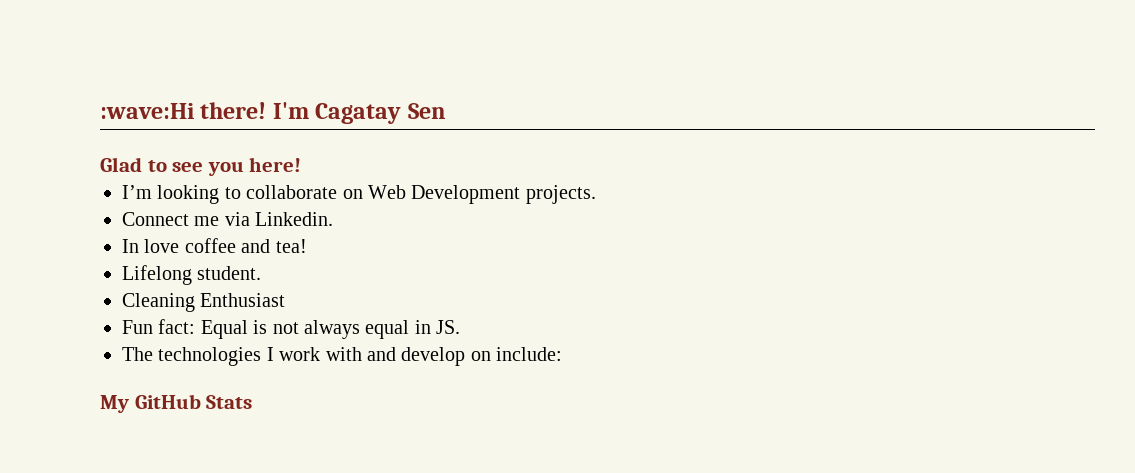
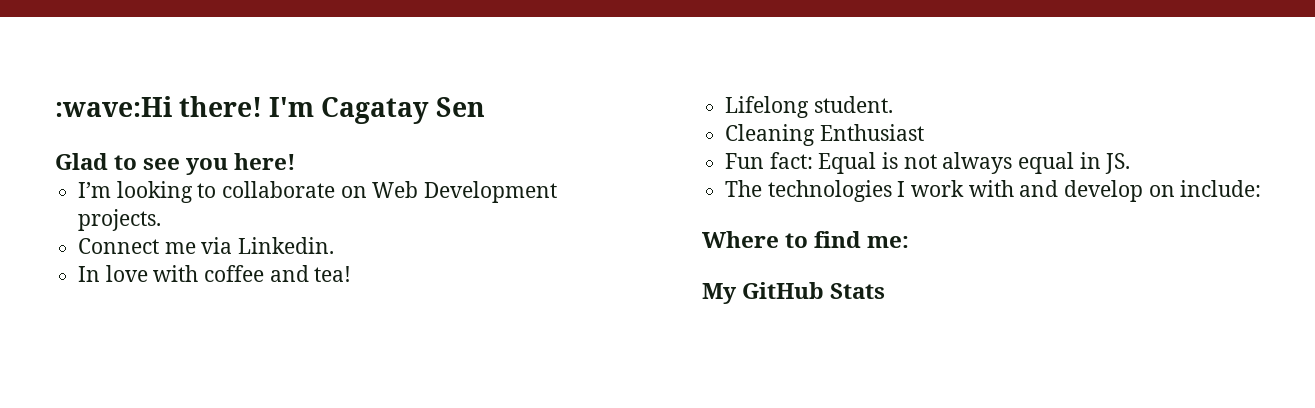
(180, 246) none -> [153,265,199,282] with
(563, 354) none -> [702,231,910,248] // Where to find me:

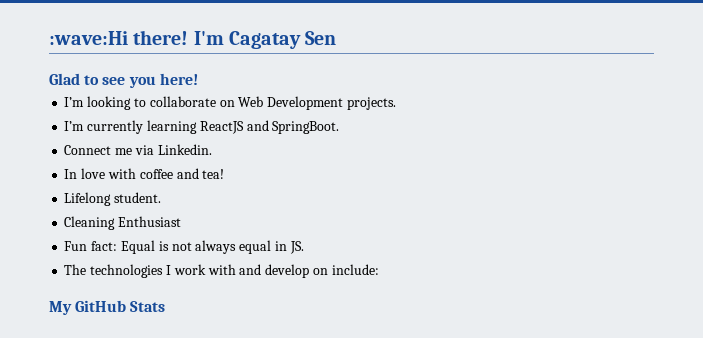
(162, 220) none -> [64,120,340,134] // I’m currently learning ReactJS and SpringBoot.
[702,231,910,248] // Where to find me: -> (379, 269) none

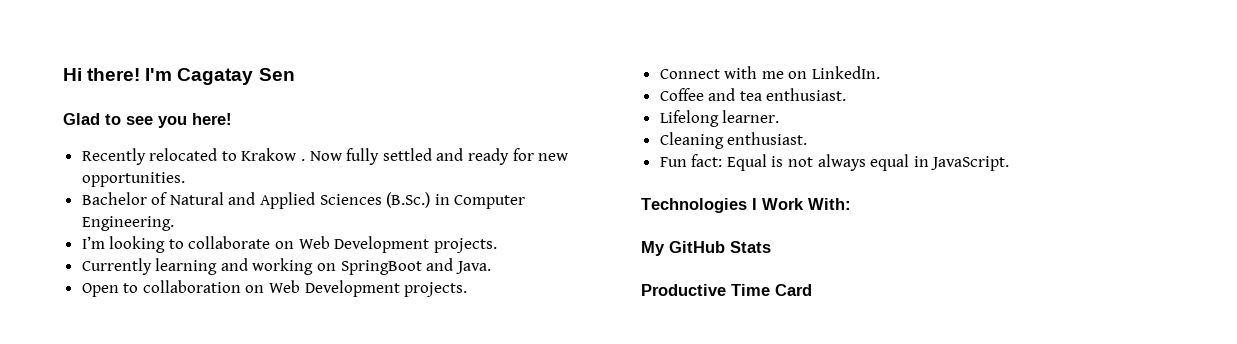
[49,31,128,45] :wave:Hi -> [63,68,82,81] Hi
(198, 79) none -> [81,148,569,165] [81,172,185,187] [81,192,526,209] [81,216,174,231] // Recently relocated to Krakow . Now fully settled and ready for new opportunities. // Bachelor of Natural and Applied Sciences (B.Sc.) in Computer Engineering.
[64,120,340,134] [64,144,212,155] [64,168,225,179] I’m currently learning ReactJS and SpringBoot. // Connect me via Linkedin. // In love with coffee and tea! -> [81,258,491,275] [81,280,468,297] [659,66,881,79] [659,88,847,101] Currently learning and working on SpringBoot and Java. // Open to collaboration on Web Development projects. // Connect with me on LinkedIn. // Coffee and tea enthusiast.
[114,192,162,203] student. -> [722,110,780,123] learner.
[118,216,182,227] Enthusiast -> [727,132,808,145] enthusiast.
[289,241,304,254] [64,264,379,278] JS. // The technologies I work with and develop on include: -> [931,156,1010,171] [641,198,851,213] JavaScript. // Technologies I Work With:
(166, 306) none -> [641,284,812,296] // Productive Time Card

